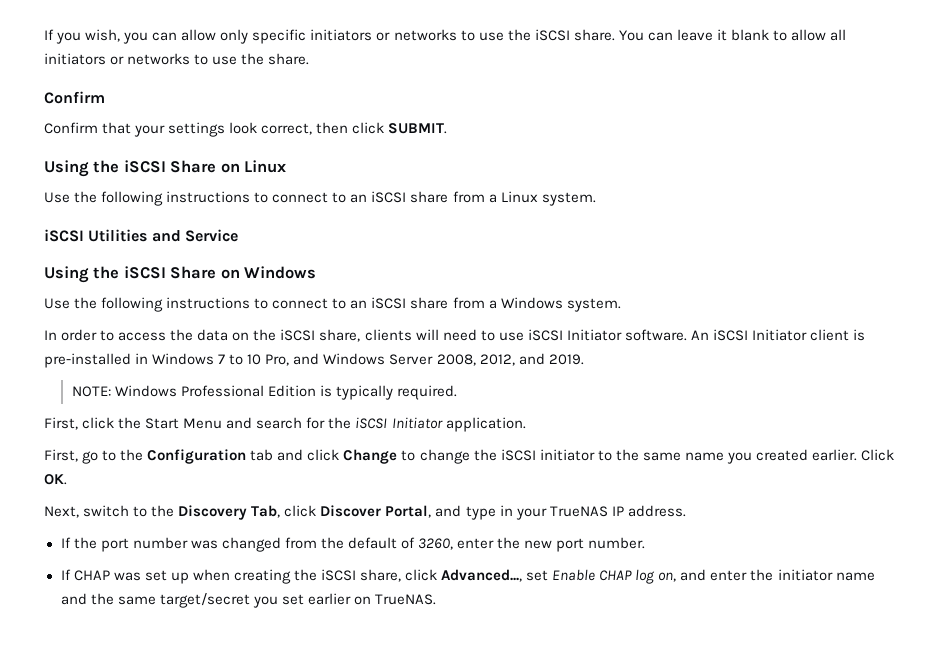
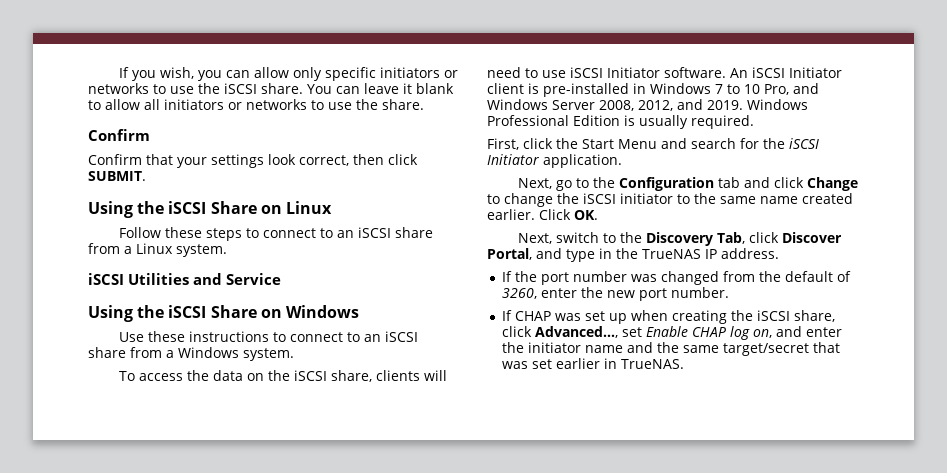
[44,191,251,206] Use the following instructions -> [119,227,243,241] Follow these steps
[74,297,164,312] the following -> [148,331,186,342] these
[44,329,115,341] In order to -> [119,371,136,381] To
[71,386,111,397] // NOTE: -> (743, 105) none
[335,385,393,400] typically -> [639,115,688,129] usually
[44,449,78,462] First, -> [518,178,553,189] Next,
[726,452,752,464] you -> (798, 200) none
[515,508,547,520] your -> [616,248,638,259] the
[252,596,278,608] you -> [812,342,840,353] [501,361,528,369] that was
[353,596,371,605] on -> [603,358,617,369] in

